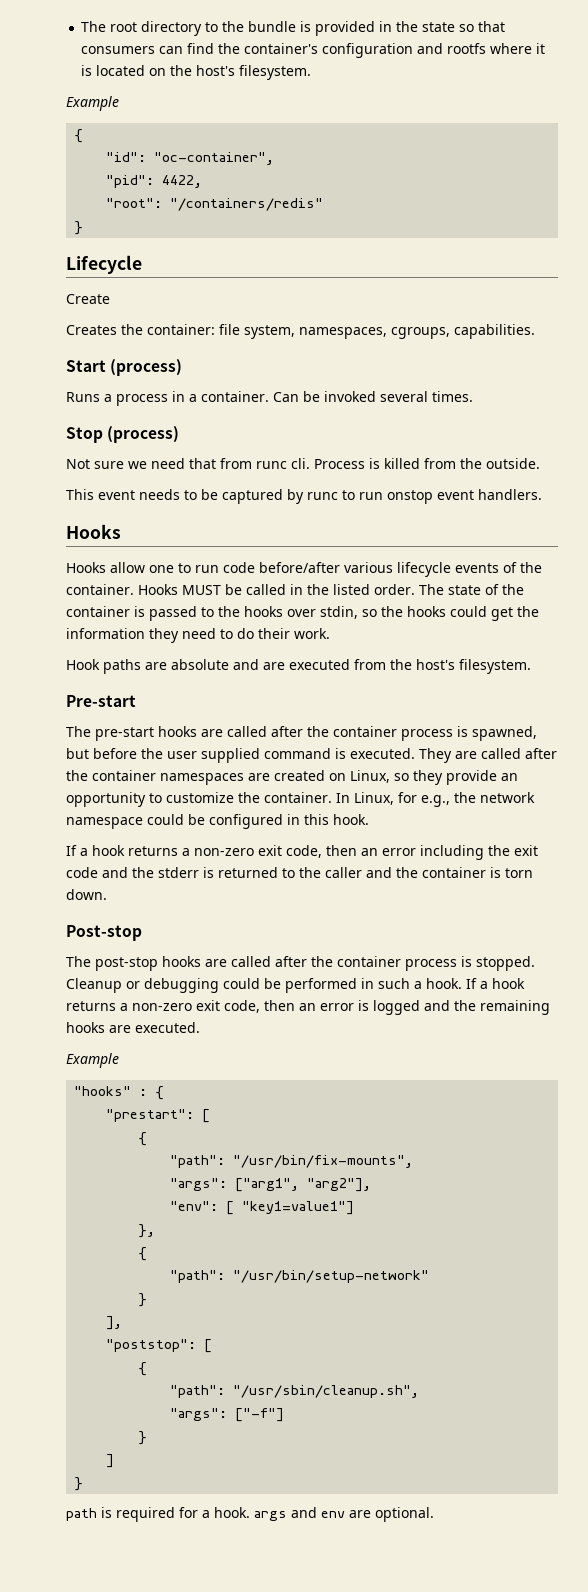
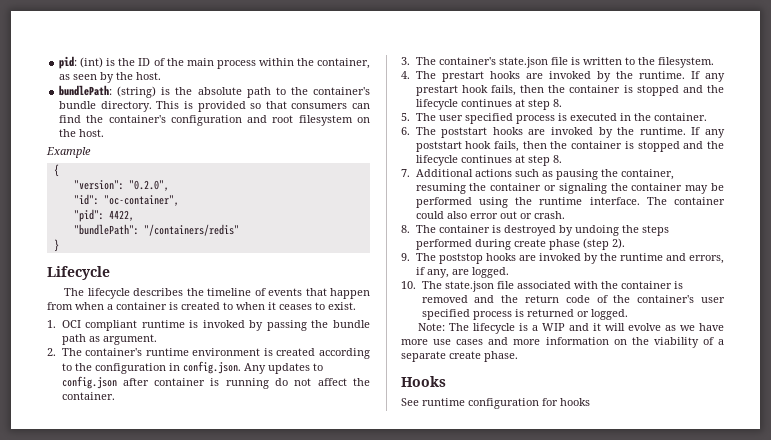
[81,21,456,36] The root directory to the bundle is provided in the state -> [59,56,370,69] [59,72,162,83] [59,85,371,98] [59,101,246,112] pid: (int) is the ID of the main process within the container, as seen by the host. // bundlePath: (string) is the absolute path to the container's bundle directory. This is provided
[447,43,546,54] [81,65,312,80] rootfs where it is located on the host's filesystem. -> [272,115,370,126] [59,129,105,137] root filesystem on the host.
(84, 136) none -> [73,180,169,191] // "version": "0.2.0",
[106,198,163,208] "root": -> [73,224,139,235] "bundlePath":
[66,294,110,304] [66,324,535,339] [66,359,183,376] [66,391,473,406] [66,426,180,443] [66,458,540,469] [66,489,542,504] [66,524,121,539] [66,562,542,577] [66,584,524,595] [66,606,539,621] [66,628,330,643] [66,659,531,674] [66,695,136,707] [66,726,537,741] [66,748,557,763] [66,770,518,785] [66,792,535,807] [66,814,369,829] [66,845,538,860] [66,867,533,878] [66,889,107,900] [66,925,142,941] [66,956,535,971] [66,978,525,993] [66,1000,550,1015] [66,1022,200,1033] [66,1053,119,1068] [74,1086,165,1100] [106,1109,211,1123] [138,1132,148,1146] [170,1155,414,1168] [170,1178,372,1192] [170,1201,355,1215] [138,1224,156,1238] [138,1247,148,1261] [170,1270,430,1283] [138,1293,148,1307] [106,1316,123,1330] [106,1339,213,1353] [138,1362,148,1376] [170,1385,420,1398] [170,1408,285,1422] [138,1431,148,1445] [106,1454,115,1468] [74,1477,84,1491] [66,1507,434,1522] Create // Creates the container: file system, namespaces, cgroups, capabilities. // Start (process) // Runs a process in a container. Can be invoked several times. // Stop (process) // Not sure we need that from runc cli. Process is killed from the outside. // This event needs to be captured by runc to run onstop event handlers. // Hooks // Hooks allow one to run code before/after various lifecycle events of the container. Hooks MUST be called in the listed order. The state of the container is passed to the hooks over stdin, so the hooks could get the information they need to do their work. // Hook paths are absolute and are executed from the host's filesystem. // Pre-start // The pre-start hooks are called after the container process is spawned, but before the user supplied command is executed. They are called after the container namespaces are created on Linux, so they provide an opportunity to customize the container. In Linux, for e.g., the network namespace could be configured in this hook. // If a hook returns a non-zero exit code, then an error including the exit code and the stderr is returned to the caller and the container is torn down. // Post-stop // The post-stop hooks are called after the container process is stopped. Cleanup or debugging could be performed in such a hook. If a hook returns a non-zero exit code, then an error is logged and the remaining hooks are executed. // Example // "hooks" : { // "prestart": [ // { // "path": "/usr/bin/fix-mounts", // "args": ["arg1", "arg2"], // "env": [ "key1=value1"] // }, // { // "path": "/usr/bin/setup-network" // } // ], // "poststop": [ // { // "path": "/usr/sbin/cleanup.sh", // "args": ["-f"] // } // ] // } // path is required for a hook. args and env are optional. -> [64,288,371,299] [47,302,356,310] [47,320,371,331] [61,334,157,345] [47,348,370,359] [61,361,323,374] [61,376,371,389] [61,392,115,400] [401,57,714,68] [401,71,725,82] [415,85,724,96] [415,99,562,110] [401,113,707,124] [401,127,725,138] [415,141,724,152] [415,155,562,166] [401,169,674,180] [415,183,724,194] [415,197,725,208] [415,211,565,219] [401,225,669,236] [415,238,625,250] [401,253,724,264] [415,267,509,278] [401,281,683,292] [421,295,725,303] [421,309,628,320] [418,323,724,334] [401,337,724,348] [401,351,518,362] [401,376,446,387] [401,398,590,409] The lifecycle describes the timeline of events that happen from when a container is created to when it ceases to exist. // 1. OCI compliant runtime is invoked by passing the bundle path as argument. // 2. The container's runtime environment is created according to the configuration in config.json. Any updates to config.json after container is running do not affect the container. // 3. The container's state.json file is written to the filesystem. // 4. The prestart hooks are invoked by the runtime. If any prestart hook fails, then the container is stopped and the lifecycle continues at step 8. // 5. The user specified process is executed in the container. // 6. The poststart hooks are invoked by the runtime. If any poststart hook fails, then the container is stopped and the lifecycle continues at step 8. // 7. Additional actions such as pausing the container, resuming the container or signaling the container may be performed using the runtime interface. The container could also error out or crash. // 8. The container is destroyed by undoing the steps performed during create phase (step 2). // 9. The poststop hooks are invoked by the runtime and errors, if any, are logged. // 10. The state.json file associated with the container is removed and the return code of the container's user specified process is returned or logged. // Note: The lifecycle is a WIP and it will evolve as we have more use cases and more information on the viability of a separate create phase. // Hooks // See runtime configuration for hooks

